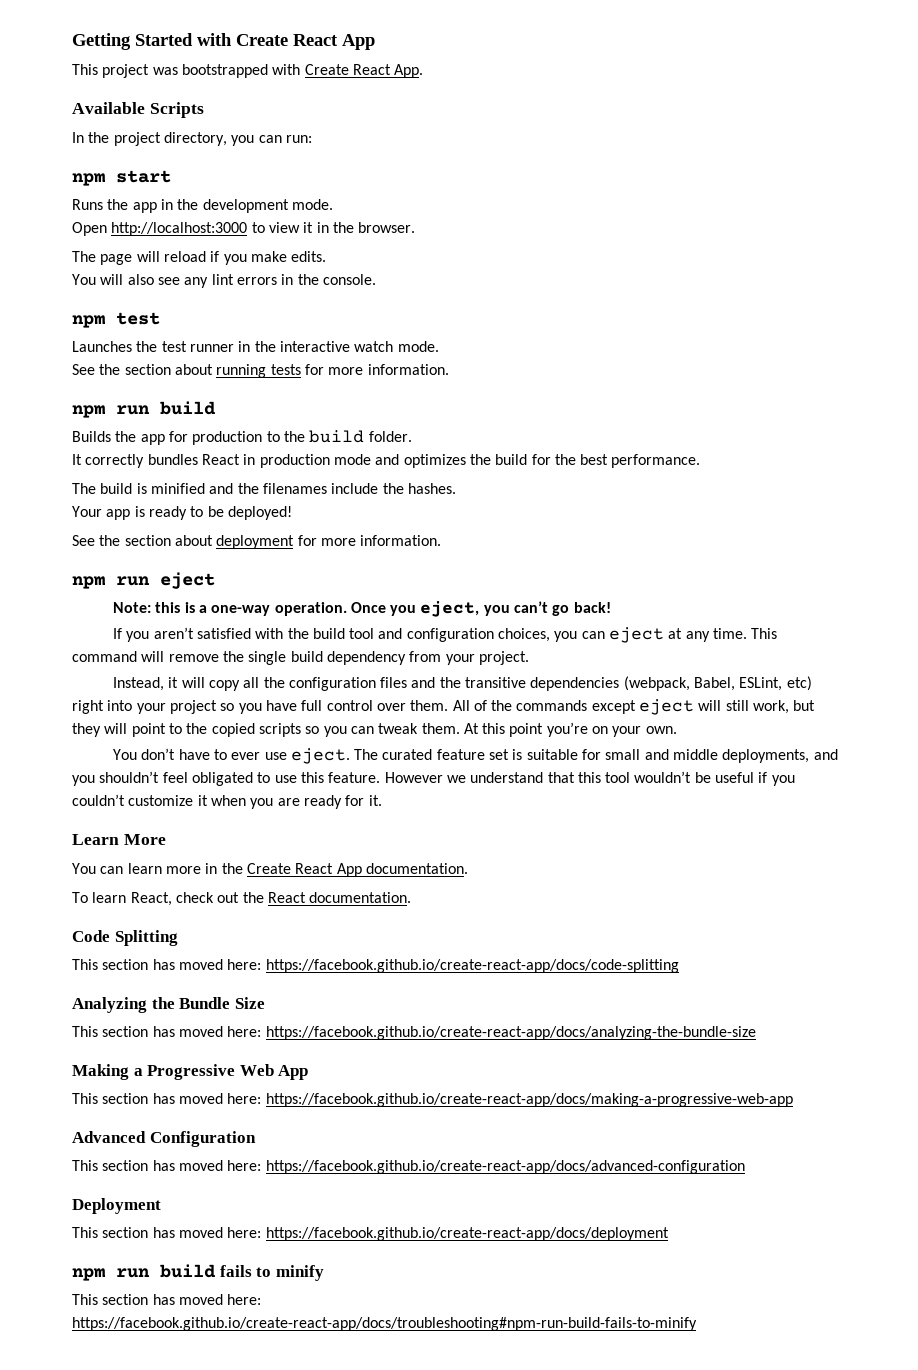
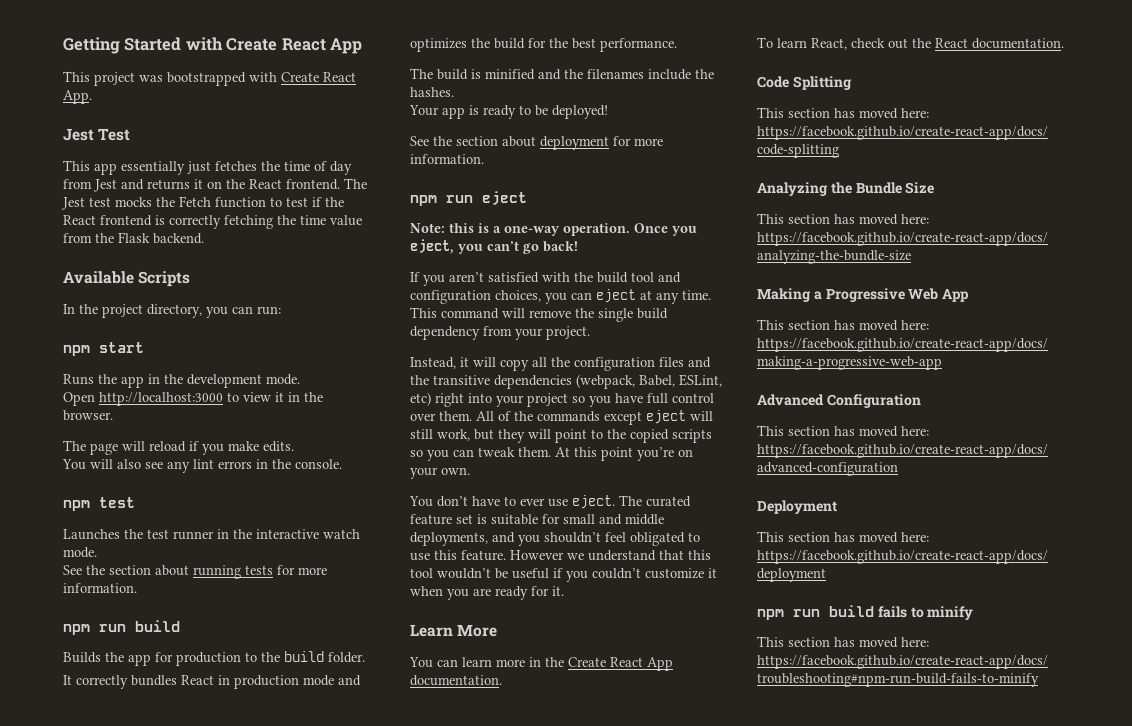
(424, 71) none -> [63,128,131,141] [63,160,352,175] [63,178,367,192] [62,196,344,210] [63,215,362,229] [63,232,204,244] // Jest Test // This app essentially just fetches the time of day from Jest and returns it on the React frontend. The Jest test mocks the Fetch function to test if the React frontend is correctly fetching the time value from the Flask backend.

